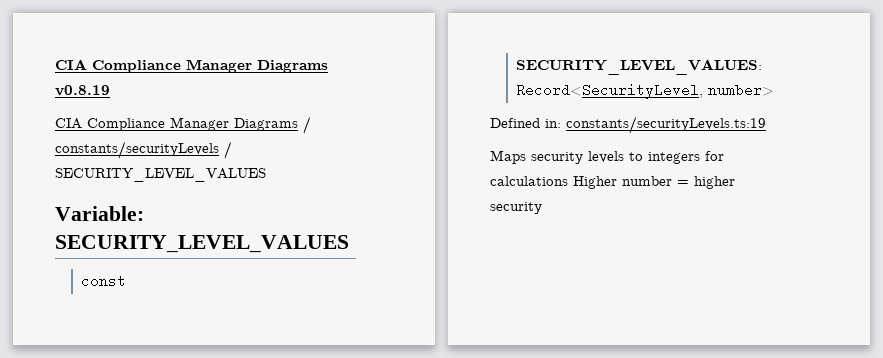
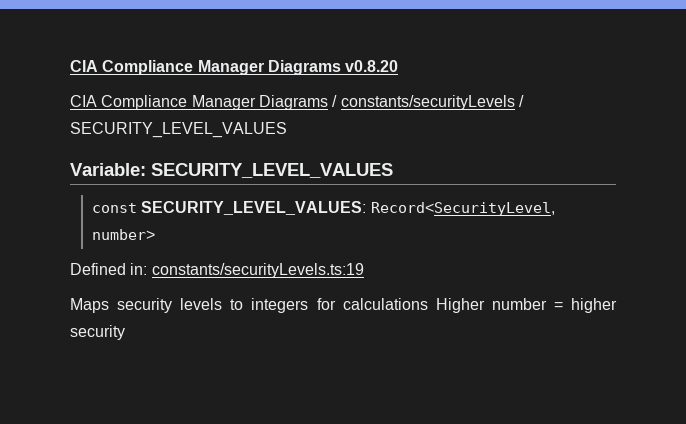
[55,59,328,73] [55,85,110,96] CIA Compliance Manager Diagrams v0.8.19 -> [70,60,399,75] CIA Compliance Manager Diagrams v0.8.20

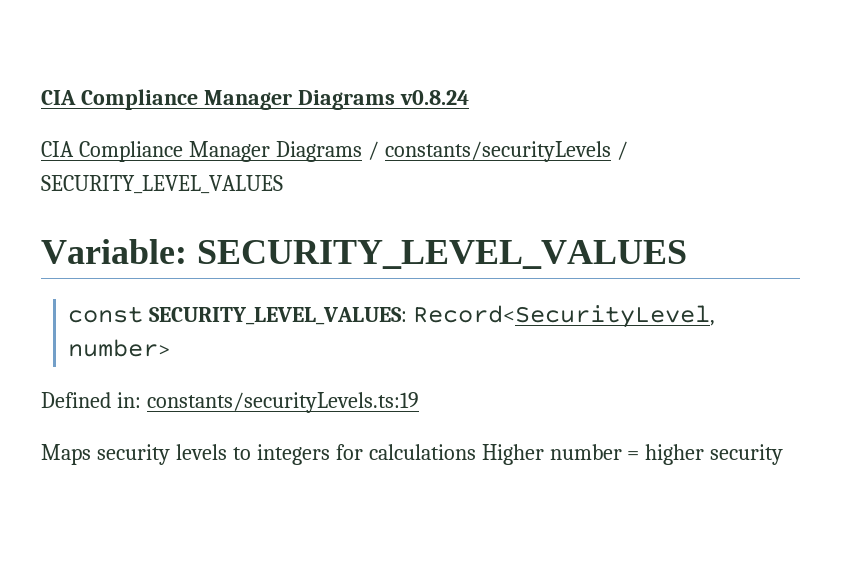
[70,60,399,75] CIA Compliance Manager Diagrams v0.8.20 -> [41,89,469,110] CIA Compliance Manager Diagrams v0.8.24

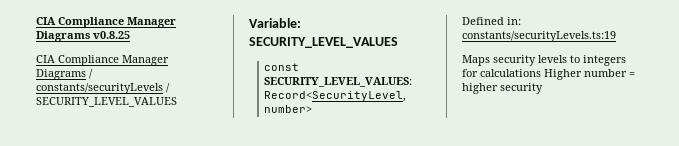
[41,89,469,110] CIA Compliance Manager Diagrams v0.8.24 -> [36,17,176,28] [36,31,130,42] CIA Compliance Manager Diagrams v0.8.25

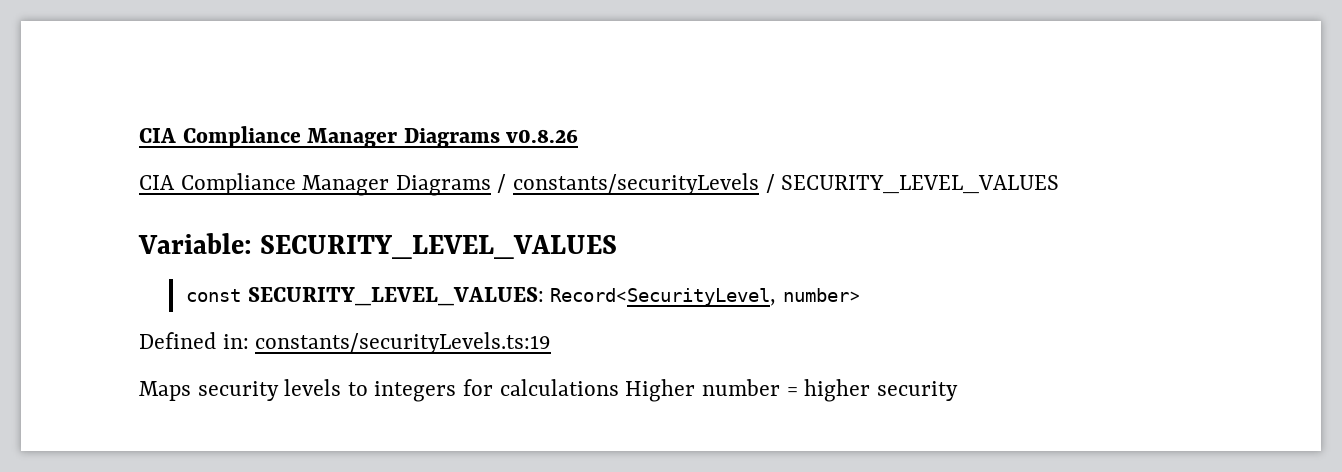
[36,17,176,28] [36,31,130,42] CIA Compliance Manager Diagrams v0.8.25 -> [139,126,579,148] CIA Compliance Manager Diagrams v0.8.26

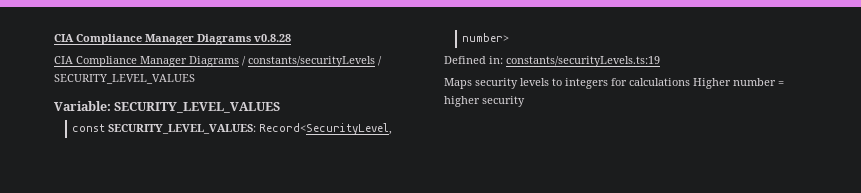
[139,126,579,148] CIA Compliance Manager Diagrams v0.8.26 -> [54,34,291,45] CIA Compliance Manager Diagrams v0.8.28

